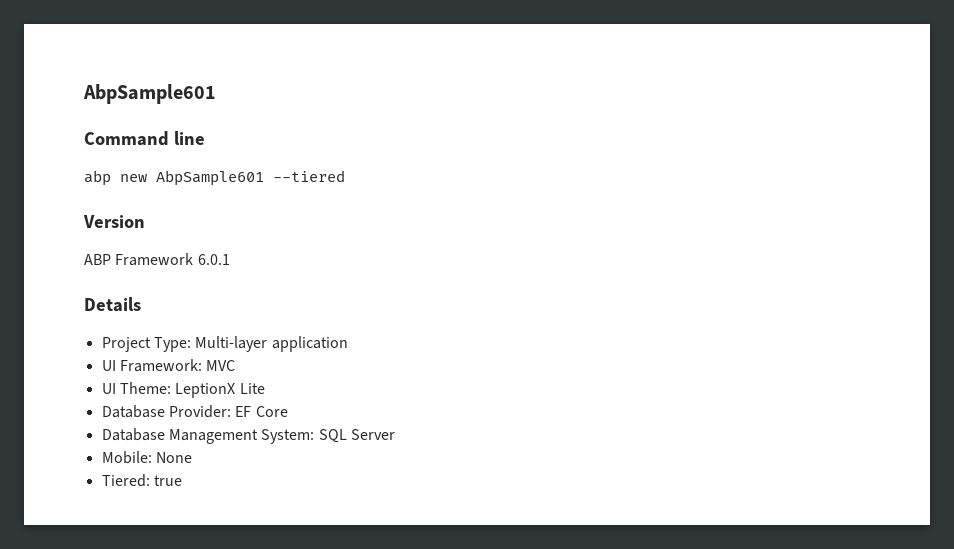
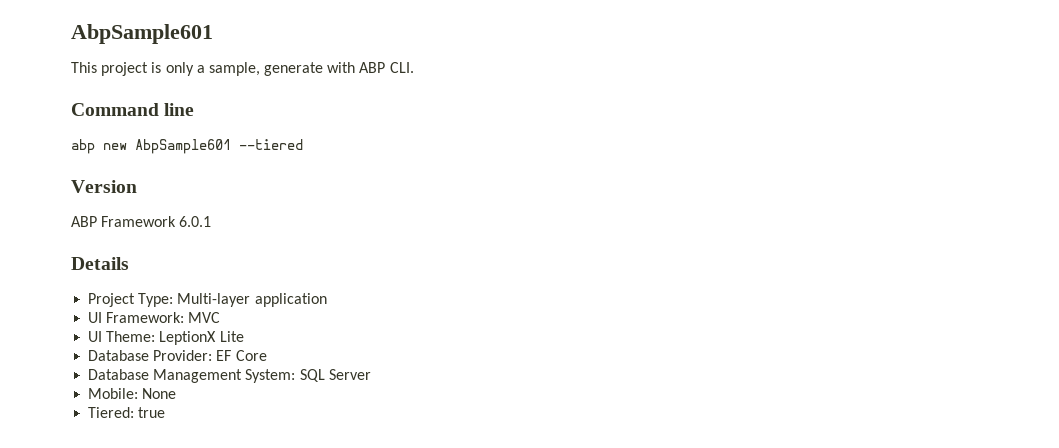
[83,84,216,104] AbpSample601 -> [71,24,213,44] [71,62,414,76] AbpSample601 // This project is only a sample, generate with ABP CLI.

